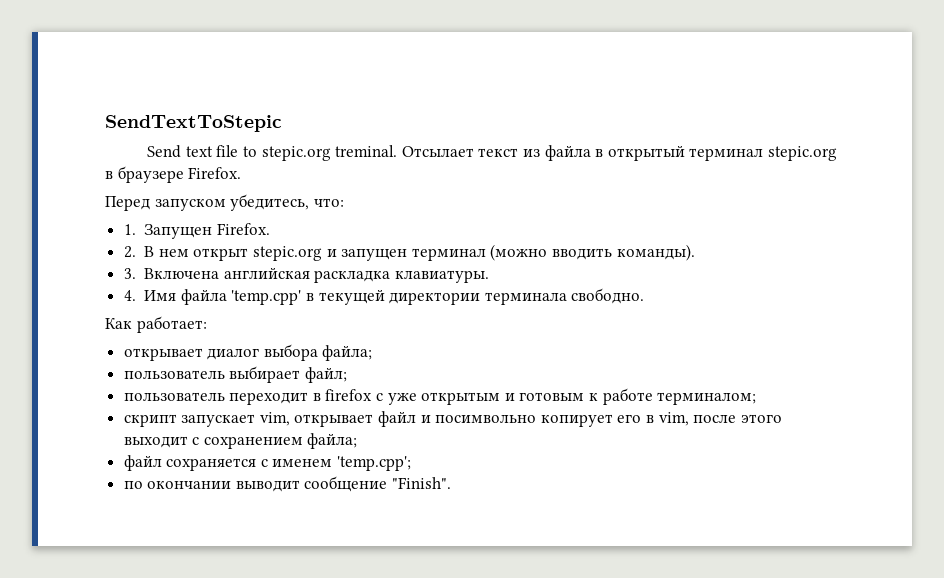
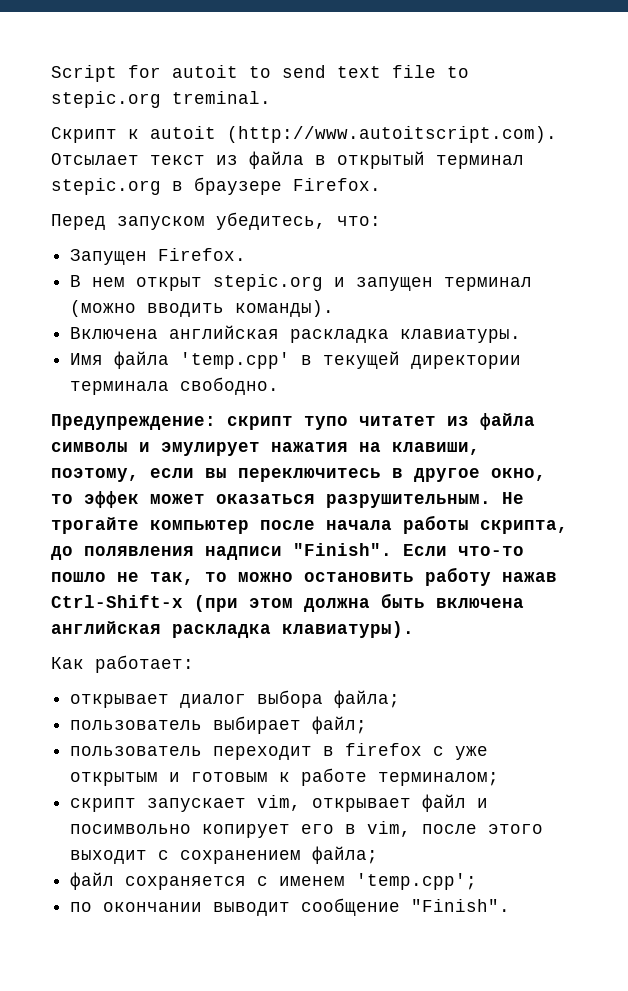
[105,115,282,132] [147,145,182,158] SendTextToStepic // Send -> [51,65,326,82] Script for autoit to send
(398, 151) none -> [51,126,557,143] // Скрипт к autoit (http://www.autoitscript.com).
[123,224,136,235] 1. -> (381, 221) none
[123,246,136,258] 2. -> (247, 254) none
[123,268,136,279] 3. -> (335, 308) none
[123,290,136,301] 4. -> (522, 336) none
(645, 296) none -> [51,413,535,430] [51,442,480,456] [51,468,546,482] [51,491,524,508] [51,515,568,534] [51,543,524,560] [51,567,557,586] [51,593,524,612] [51,621,414,638] // Предупреждение: скрипт тупо читатет из файла символы и эмулирует нажатия на клавиши, поэтому, если вы переключитесь в другое окно, то эффек может оказаться разрушительным. Не трогайте компьютер после начала работы скрипта, до полявления надписи "Finish". Если что-то пошло не так, то можно остановить работу нажав Ctrl-Shift-x (при этом должна быть включена английская раскладка клавиатуры).

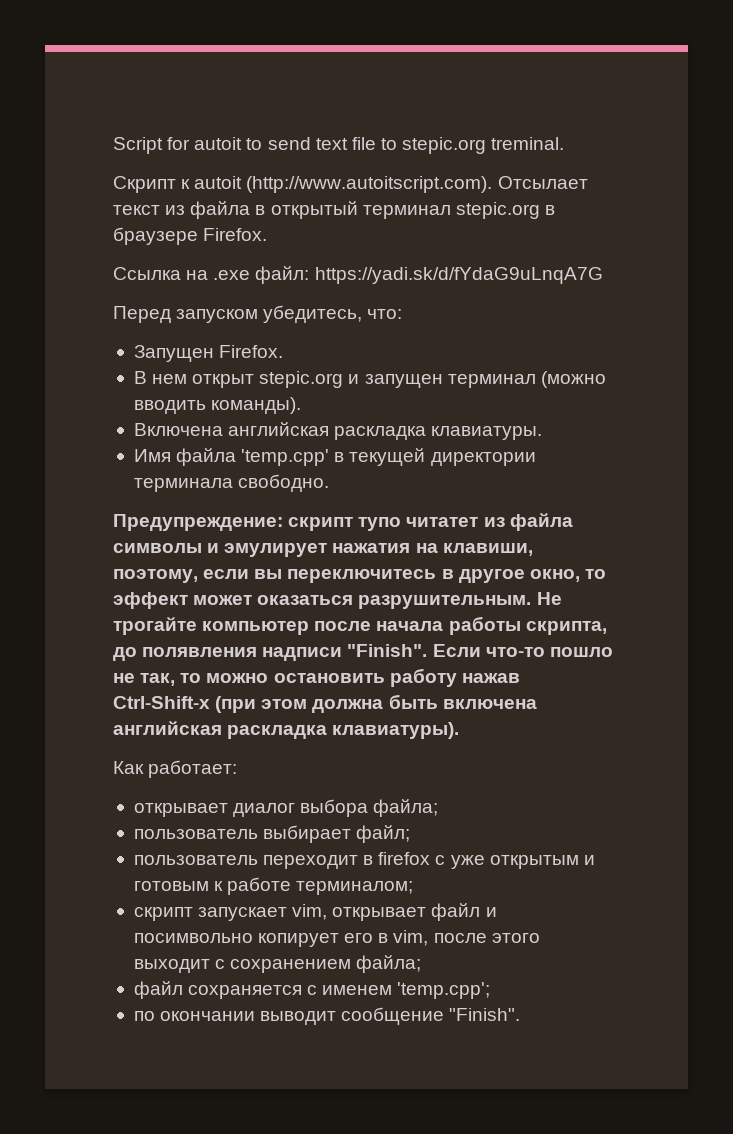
(381, 184) none -> [113,266,603,284] // Ссылка на .exe файл: https://yadi.sk/d/fYdaG9uLnqA7G
[84,491,139,508] эффек -> [113,592,188,609] эффект

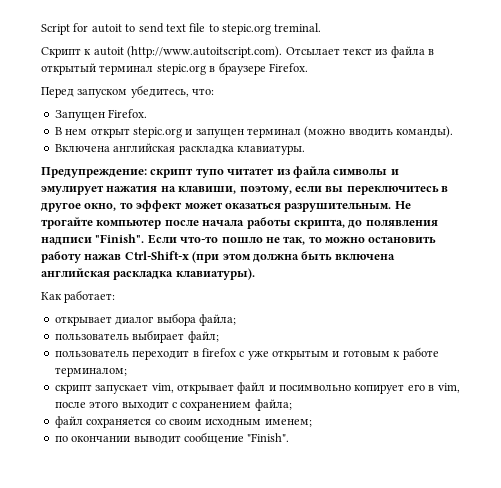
[113,266,603,284] // Ссылка на .exe файл: https://yadi.sk/d/fYdaG9uLnqA7G -> (308, 67) none
[133,448,536,466] [133,474,330,492] // Имя файла 'temp.cpp' в текущей директории терминала свободно. -> (305, 150) none
[307,982,491,999] с именем 'temp.cpp'; -> [154,419,312,427] со своим исходным именем;

